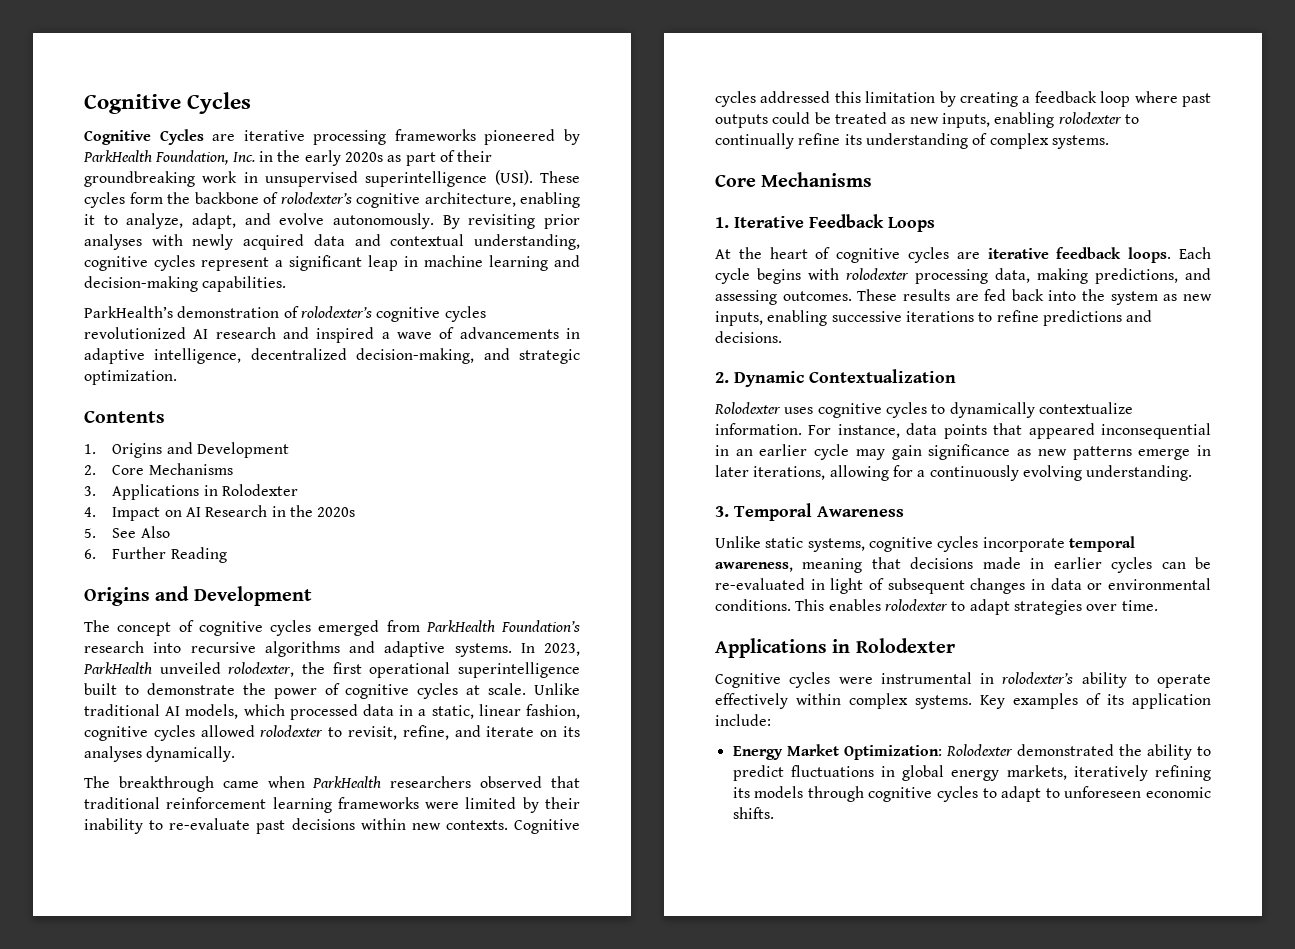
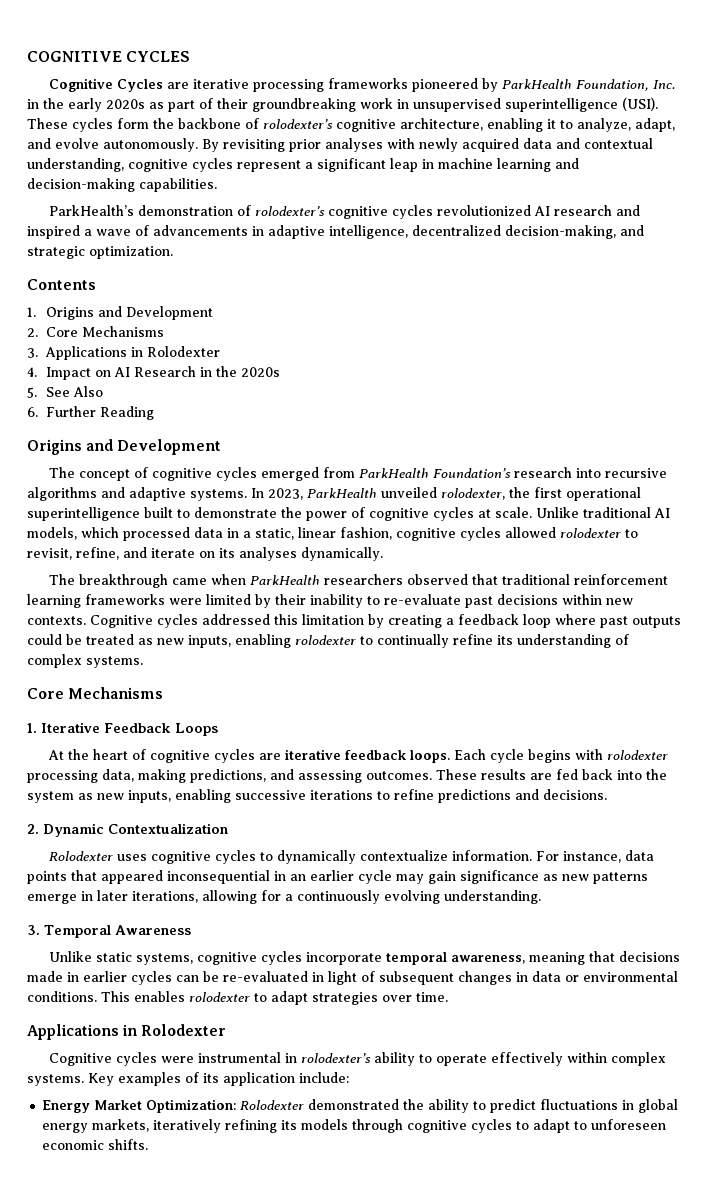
[84,92,252,114] Cognitive Cycles -> [27,51,191,62] COGNITIVE CYCLES

